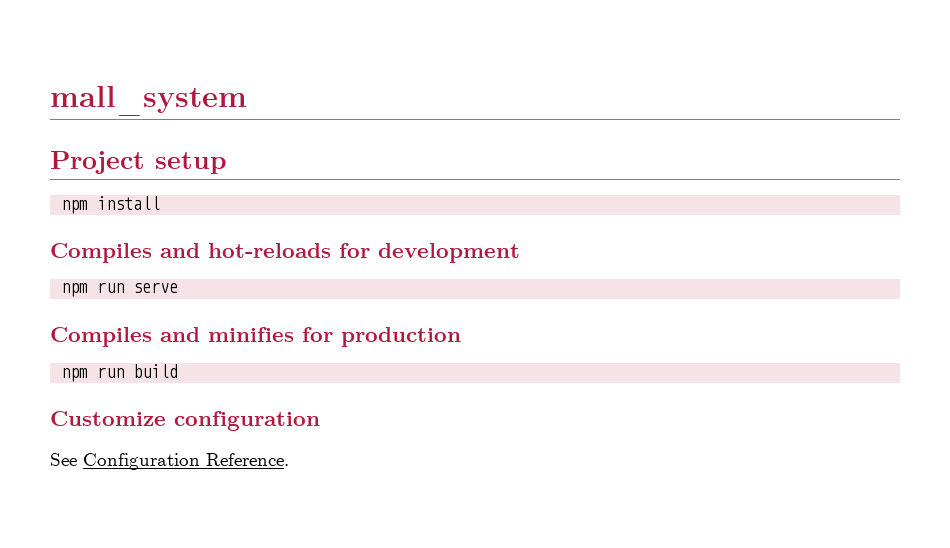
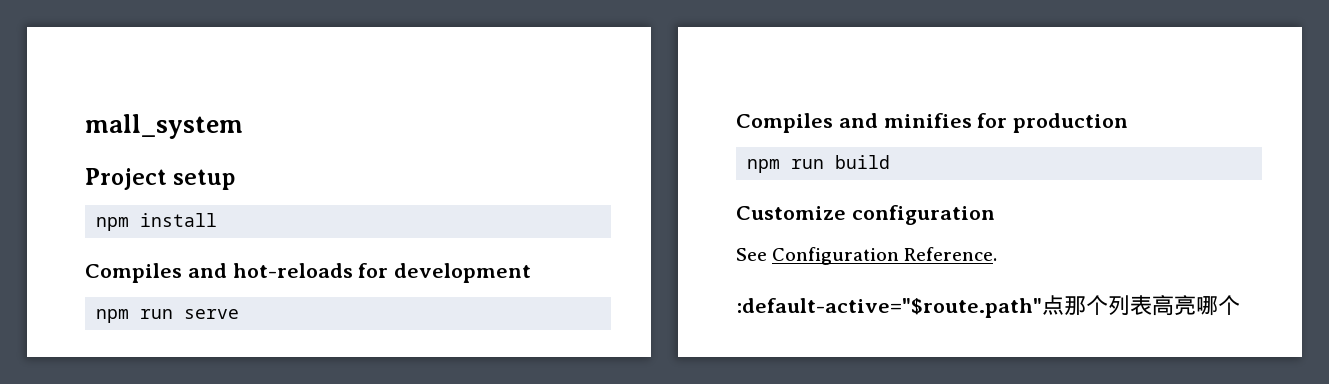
(289, 459) none -> [736,295,1240,318] // :default-active="$route.path"点那个列表高亮哪个

